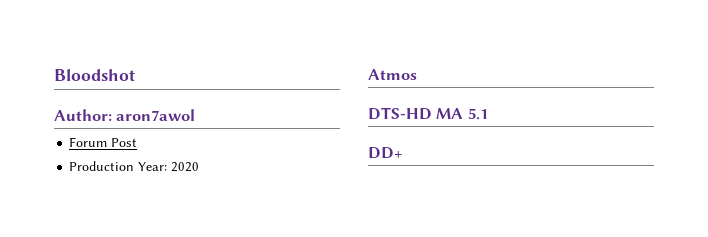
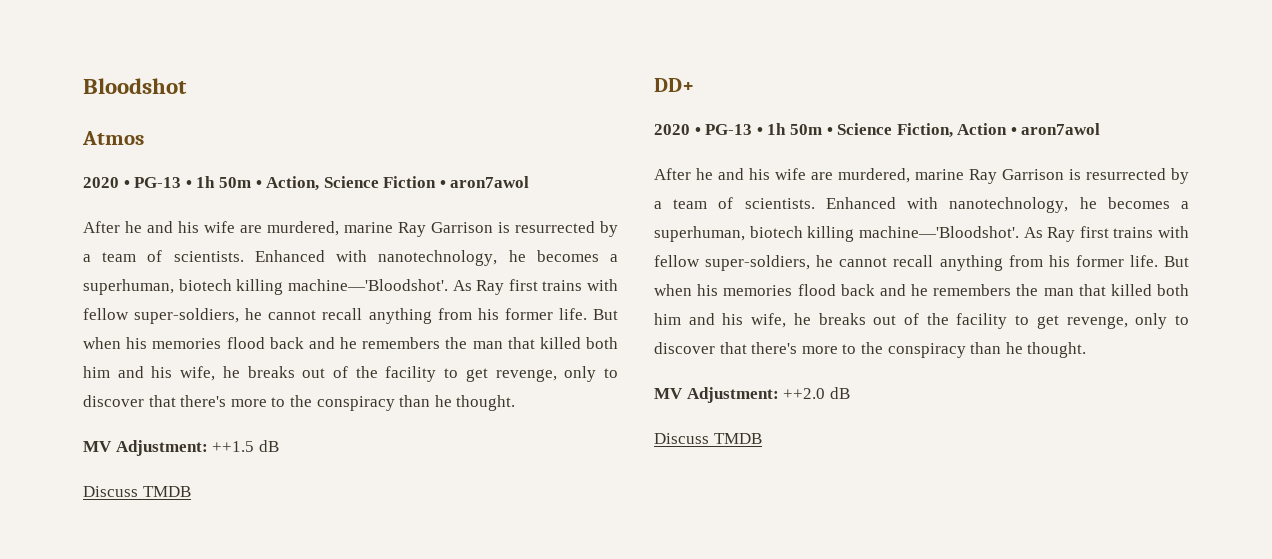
[54,109,196,121] [69,137,138,147] [69,161,200,172] [368,69,417,80] [368,107,488,120] [368,147,403,159] Author: aron7awol // Forum Post // Production Year: 2020 // Atmos // DTS-HD MA 5.1 // DD+ -> [82,131,144,145] [83,176,530,191] [83,221,618,237] [83,250,618,266] [83,279,618,295] [83,308,619,324] [83,337,618,349] [83,366,618,382] [83,395,516,411] [83,440,279,456] [83,486,191,497] [654,78,694,92] [654,123,1101,138] [654,168,1189,184] [654,197,1189,213] [654,226,1189,242] [654,255,1189,271] [654,284,1189,296] [654,313,1189,329] [654,342,1087,358] [654,387,850,403] [654,433,762,444] Atmos // 2020 • PG-13 • 1h 50m • Action, Science Fiction • aron7awol // After he and his wife are murdered, marine Ray Garrison is resurrected by a team of scientists. Enhanced with nanotechnology, he becomes a superhuman, biotech killing machine—'Bloodshot'. As Ray first trains with fellow super-soldiers, he cannot recall anything from his former life. But when his memories flood back and he remembers the man that killed both him and his wife, he breaks out of the facility to get revenge, only to discover that there's more to the conspiracy than he thought. // MV Adjustment: ++1.5 dB // Discuss TMDB // DD+ // 2020 • PG-13 • 1h 50m • Science Fiction, Action • aron7awol // After he and his wife are murdered, marine Ray Garrison is resurrected by a team of scientists. Enhanced with nanotechnology, he becomes a superhuman, biotech killing machine—'Bloodshot'. As Ray first trains with fellow super-soldiers, he cannot recall anything from his former life. But when his memories flood back and he remembers the man that killed both him and his wife, he breaks out of the facility to get revenge, only to discover that there's more to the conspiracy than he thought. // MV Adjustment: ++2.0 dB // Discuss TMDB

